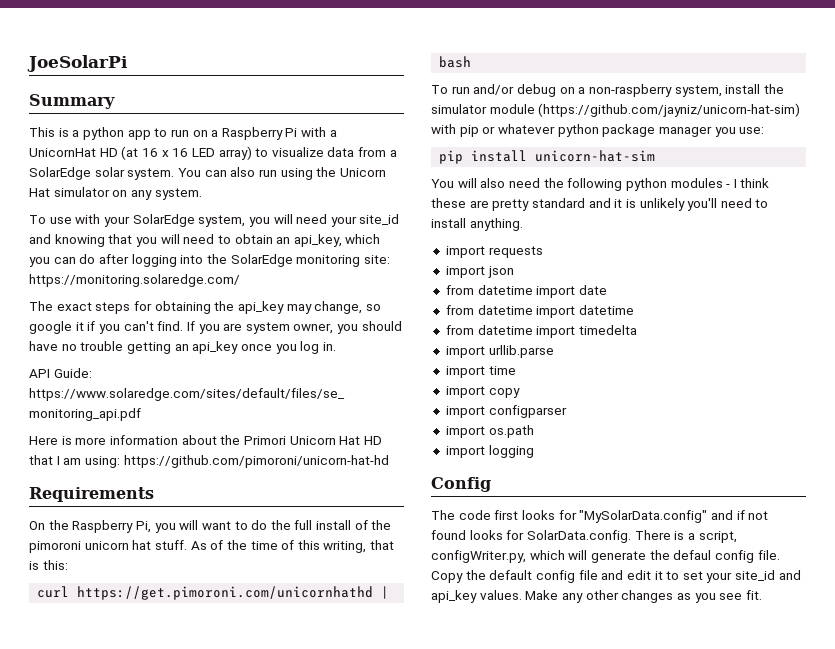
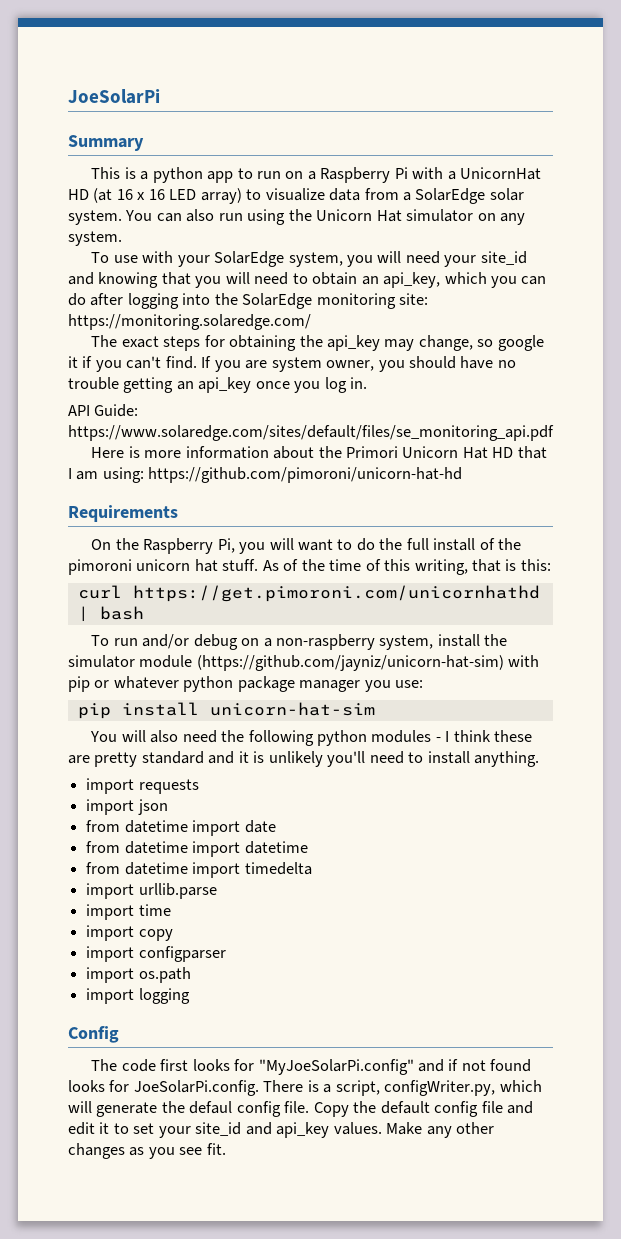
[579,510,708,523] "MySolarData.config" -> [258,1059,414,1075] "MyJoeSolarPi.config"
[526,530,631,543] SolarData.config. -> [133,1080,259,1096] JoeSolarPi.config.

